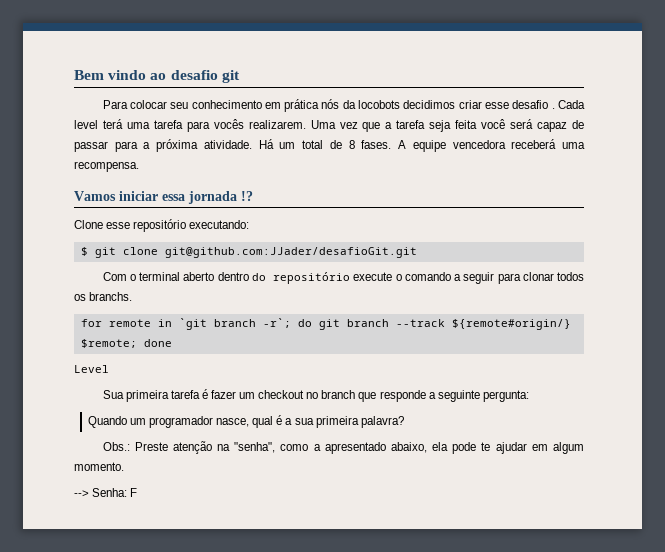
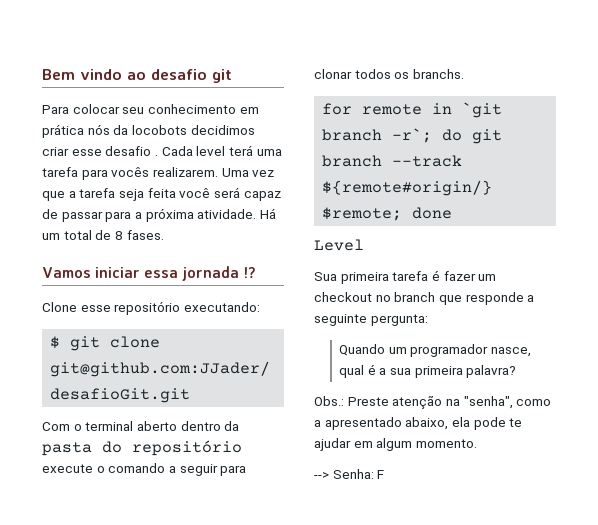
[398,139,585,152] [74,161,139,172] A equipe vencedora receberá uma recompensa. -> (164, 235) none
(249, 276) none -> [224,421,240,431] [42,442,92,456] da pasta

